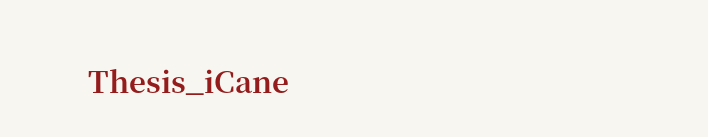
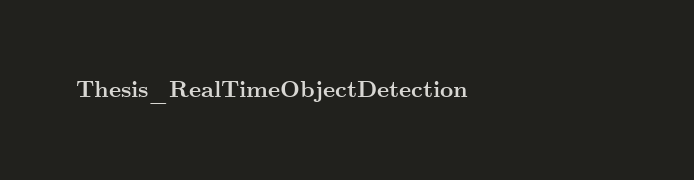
[88,68,289,95] Thesis_iCane -> [76,81,468,104] Thesis_RealTimeObjectDetection

